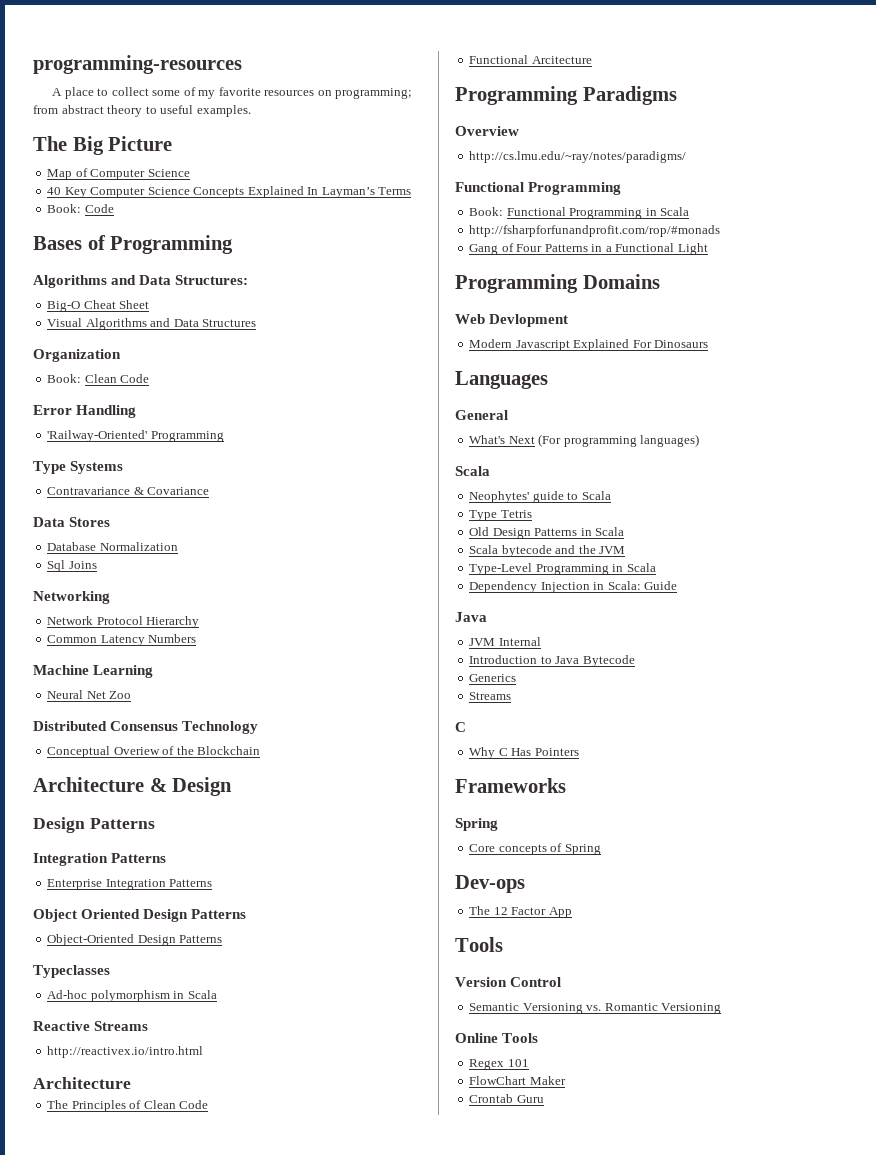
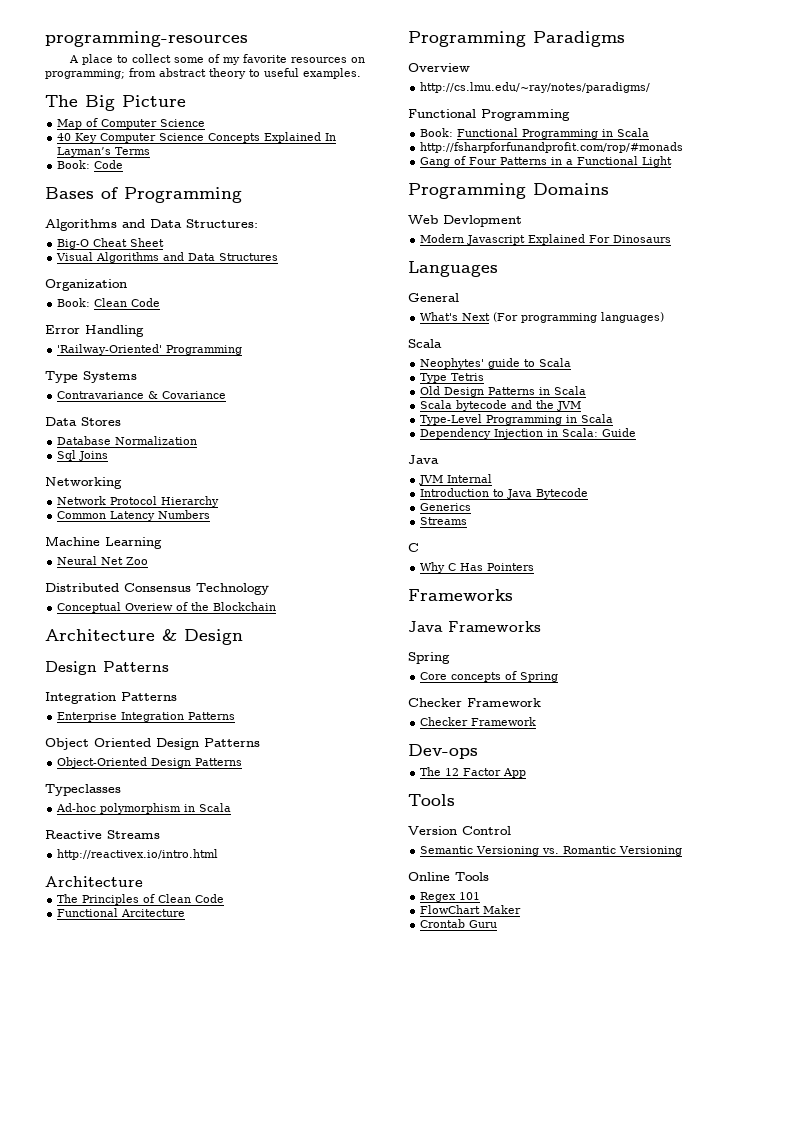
(566, 785) none -> [408,621,541,632] // Java Frameworks
(601, 849) none -> [408,698,541,707] [420,717,537,726] // Checker Framework // Checker Framework

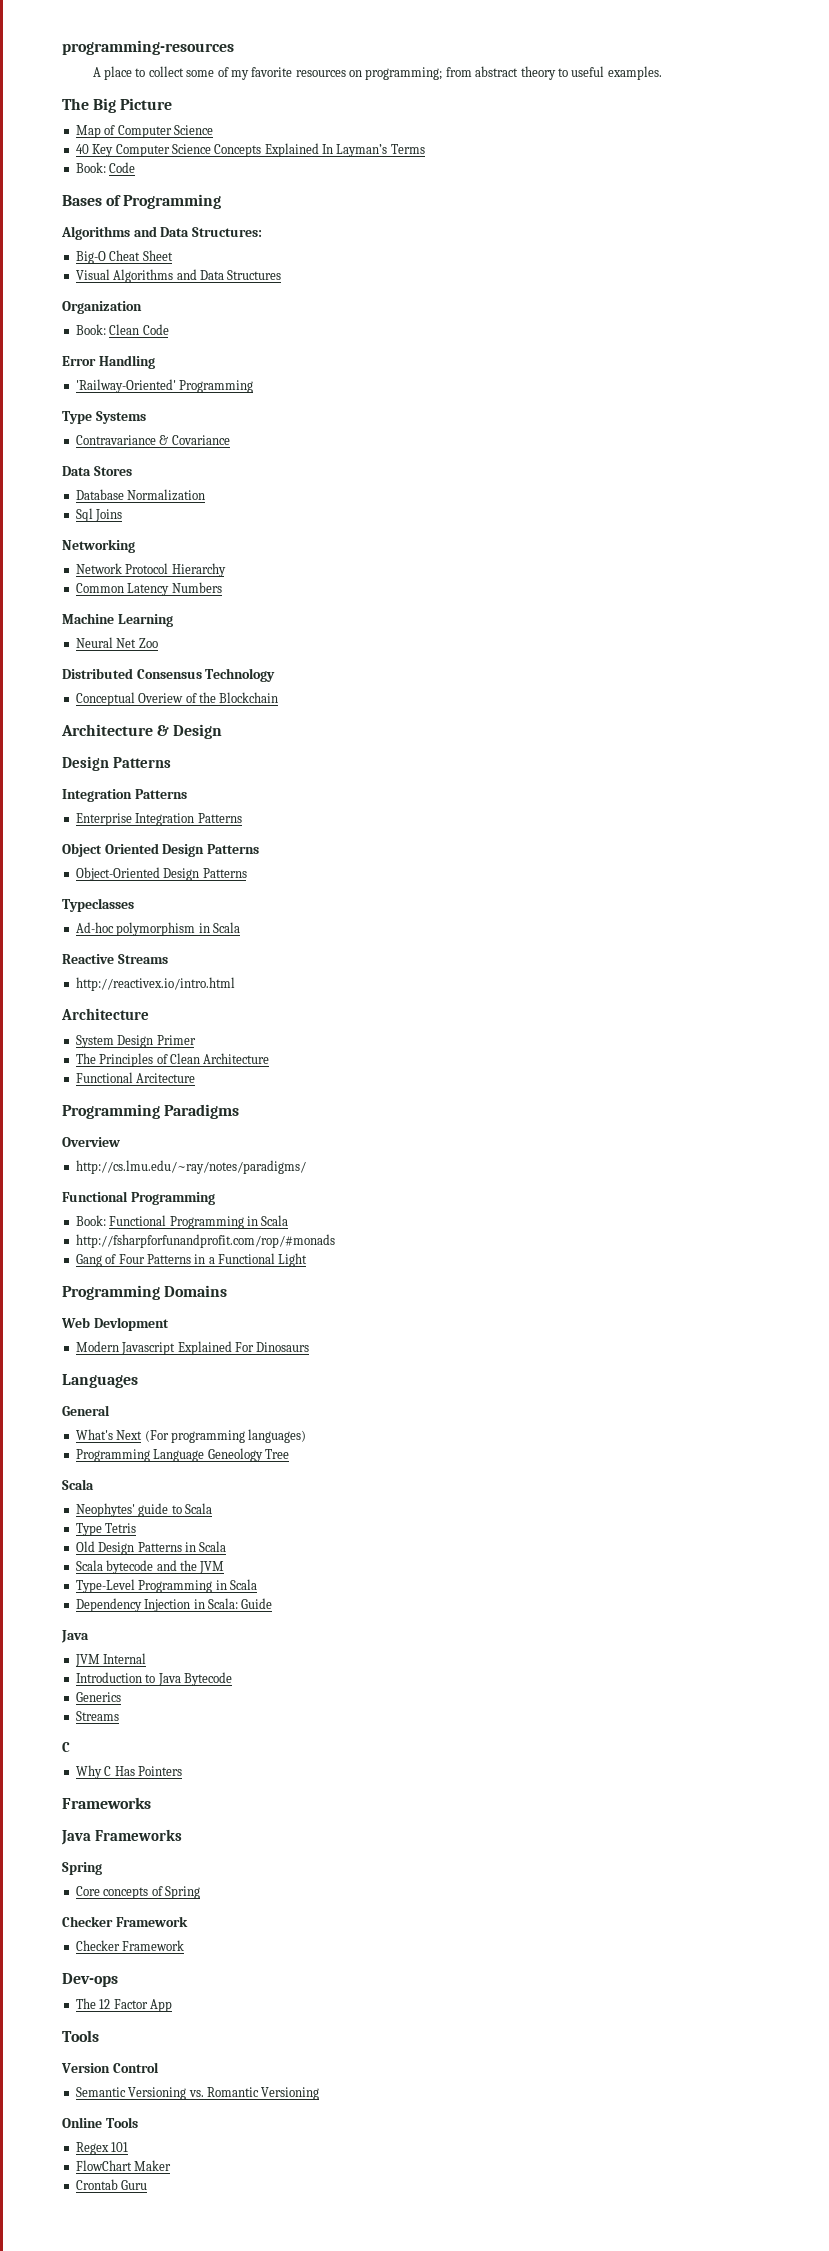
(143, 881) none -> [75,1035,196,1048] // System Design Primer
[195,894,225,903] Code -> [203,1053,270,1064] Architecture
(665, 317) none -> [75,1448,289,1462] // Programming Language Geneology Tree

